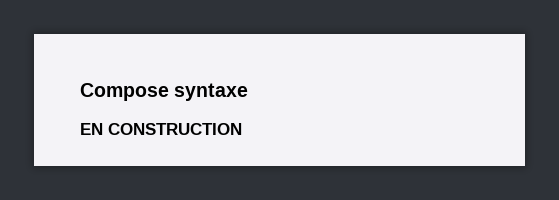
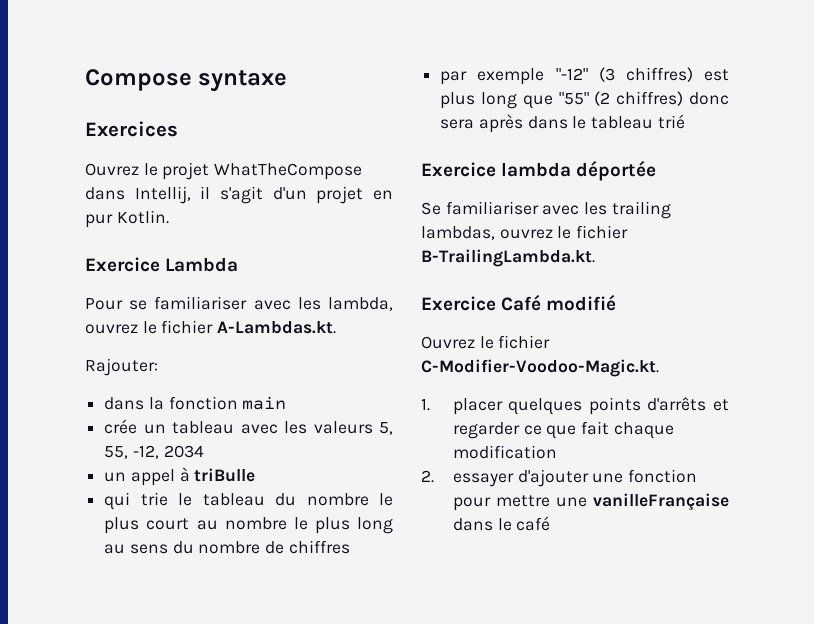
[80,123,242,135] EN CONSTRUCTION -> [85,121,178,137] [85,162,363,180] [85,186,393,204] [85,210,169,228] [85,257,239,272] [85,296,393,311] [85,320,337,334] [85,358,158,376] [104,396,287,410] [104,419,393,435] [104,445,204,459] [104,467,256,486] [104,492,394,510] [104,517,393,534] [104,540,350,554] [440,67,729,85] [440,91,729,109] [440,114,685,133] [421,161,657,181] [421,201,671,219] [421,225,629,240] [421,249,595,267] [421,295,617,311] [421,335,551,349] [421,359,659,377] [421,397,729,415] [452,421,674,439] [452,445,557,459] [421,469,697,487] [452,493,729,511] [452,516,551,531] Exercices // Ouvrez le projet WhatTheCompose dans Intellij, il s'agit d'un projet en pur Kotlin. // Exercice Lambda // Pour se familiariser avec les lambda, ouvrez le fichier A-Lambdas.kt. // Rajouter: // dans la fonction main // crée un tableau avec les valeurs 5, 55, -12, 2034 // un appel à triBulle // qui trie le tableau du nombre le plus court au nombre le plus long au sens du nombre de chiffres // par exemple "-12" (3 chiffres) est plus long que "55" (2 chiffres) donc sera après dans le tableau trié // Exercice lambda déportée // Se familiariser avec les trailing lambdas, ouvrez le fichier B-TrailingLambda.kt. // Exercice Café modifié // Ouvrez le fichier C-Modifier-Voodoo-Magic.kt. // 1. placer quelques points d'arrêts et regarder ce que fait chaque modification // 2. essayer d'ajouter une fonction pour mettre une vanilleFrançaise dans le café

